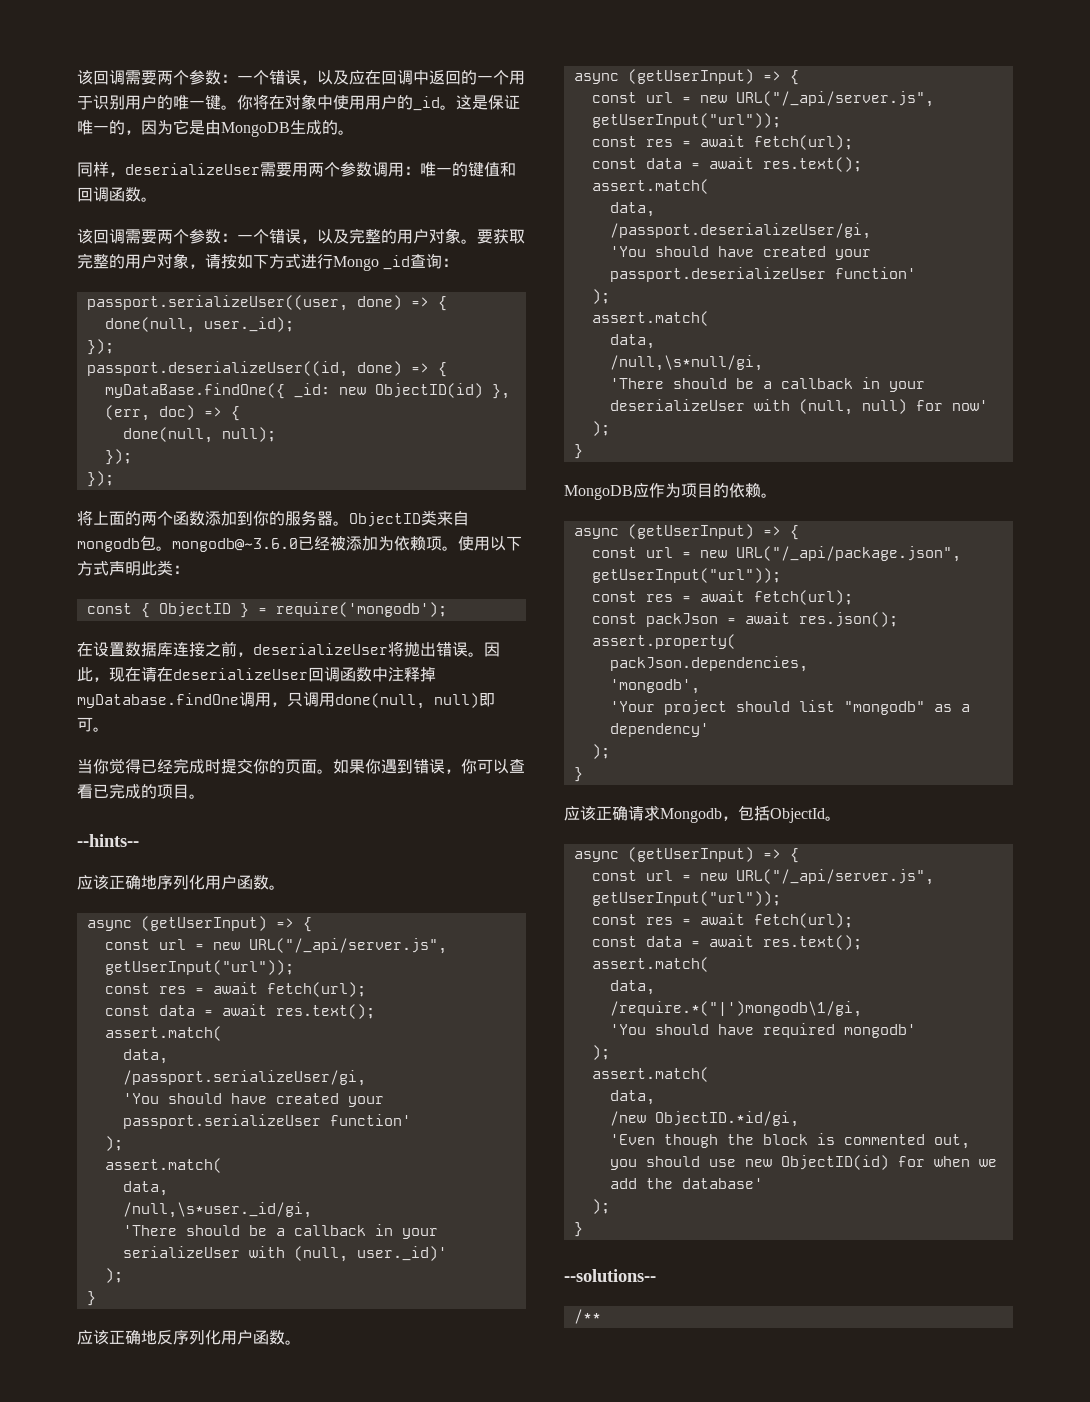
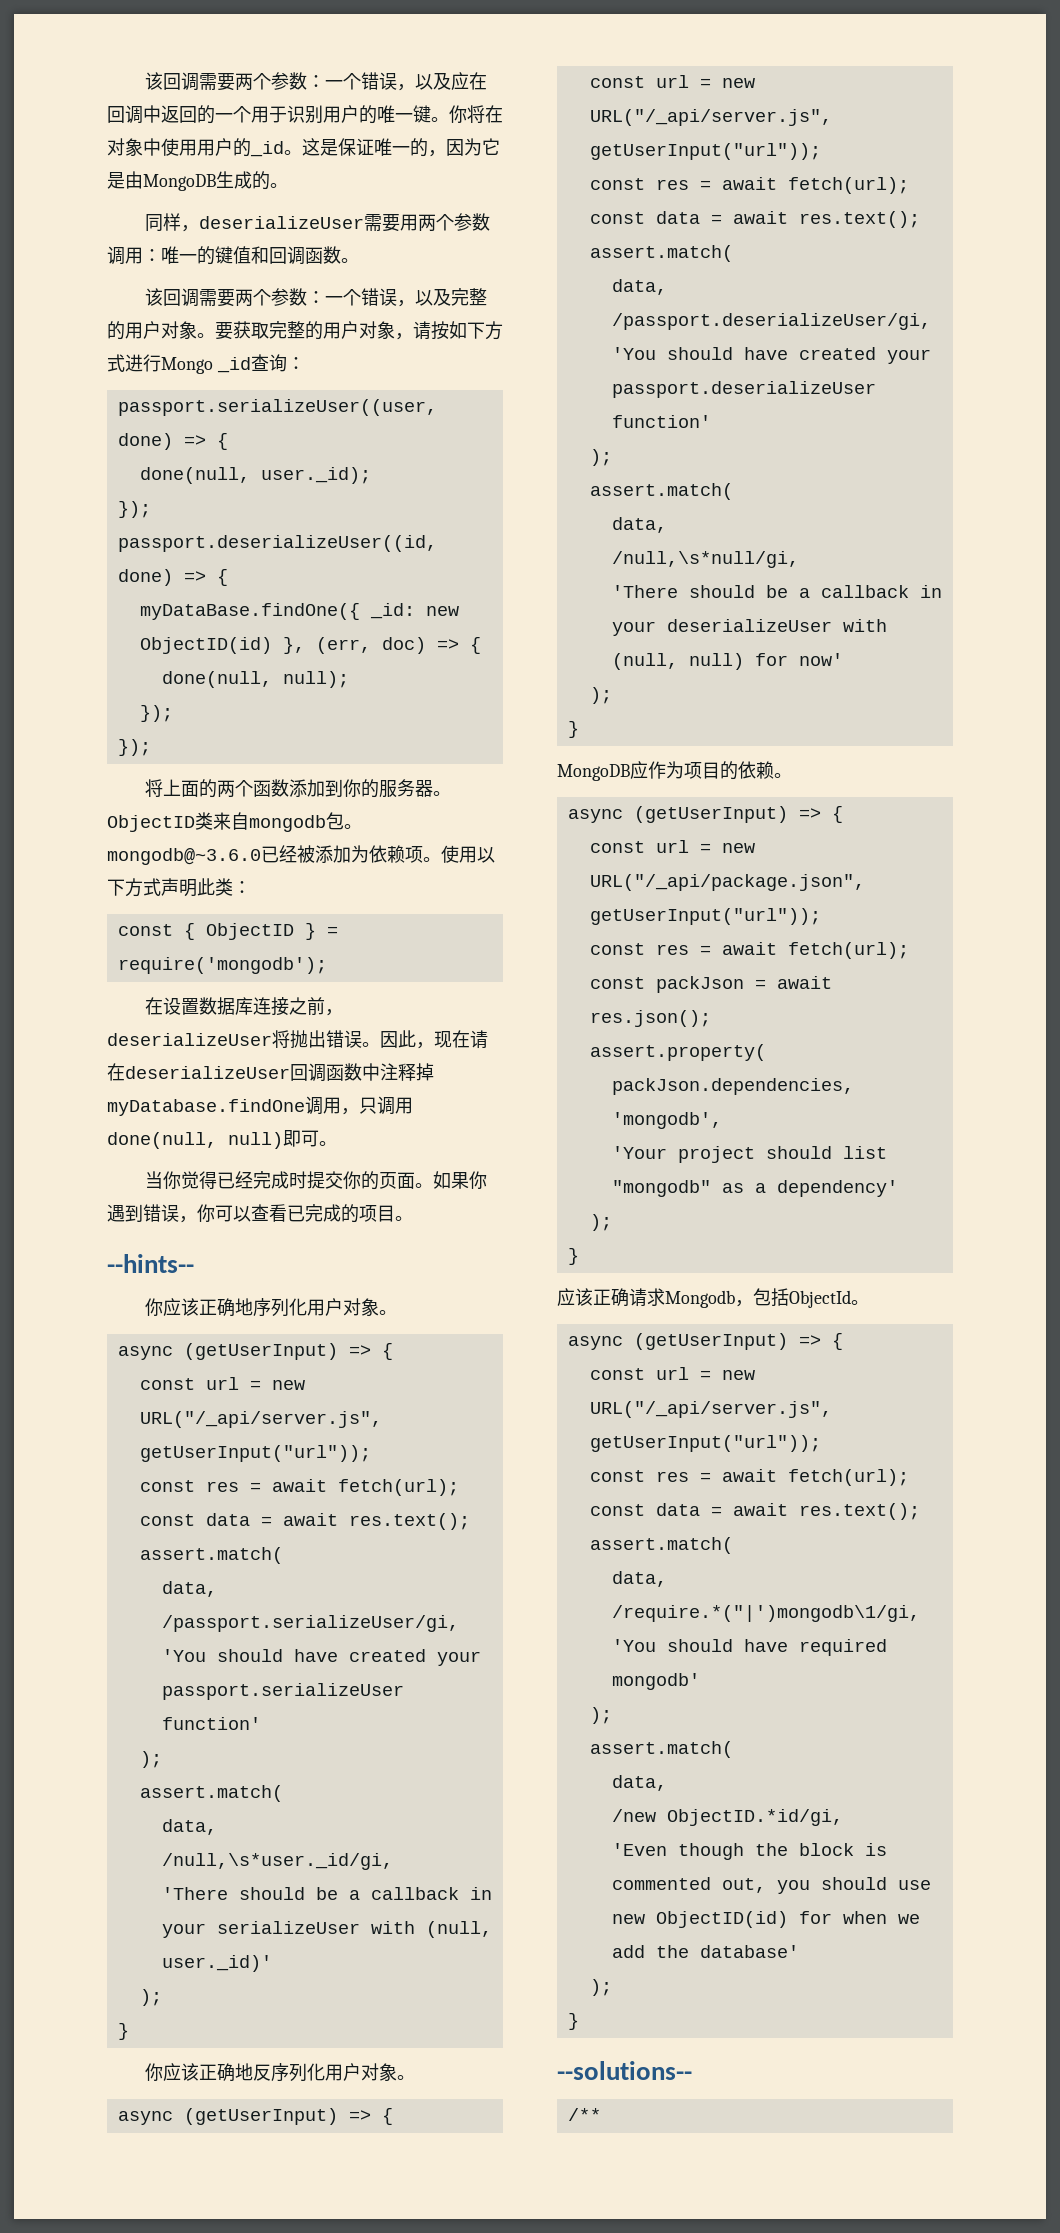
(139, 840) none -> [145,1298,164,1316] 你
[237,875,269,890] 函数 -> [343,1298,380,1316] 对象
(96, 1298) none -> [145,2063,164,2081] 你
[253,1330,285,1345] 函数 -> [361,2063,398,2081] 对象

